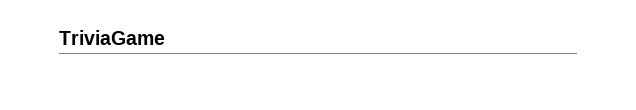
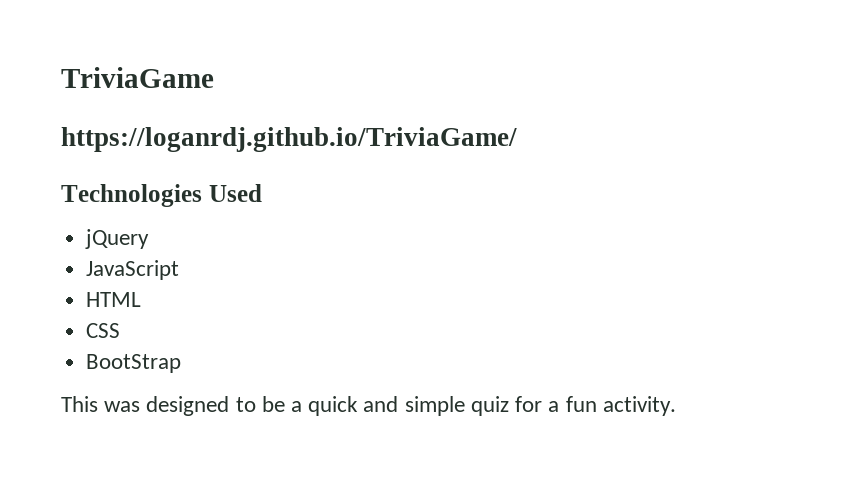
(165, 37) none -> [61,127,517,152] [61,184,262,207] [85,229,150,249] [86,260,180,280] [86,292,142,307] [86,323,121,338] [86,354,182,373] [61,396,676,416] // https://loganrdj.github.io/TriviaGame/ // Technologies Used // jQuery // JavaScript // HTML // CSS // BootStrap // This was designed to be a quick and simple quiz for a fun activity.

